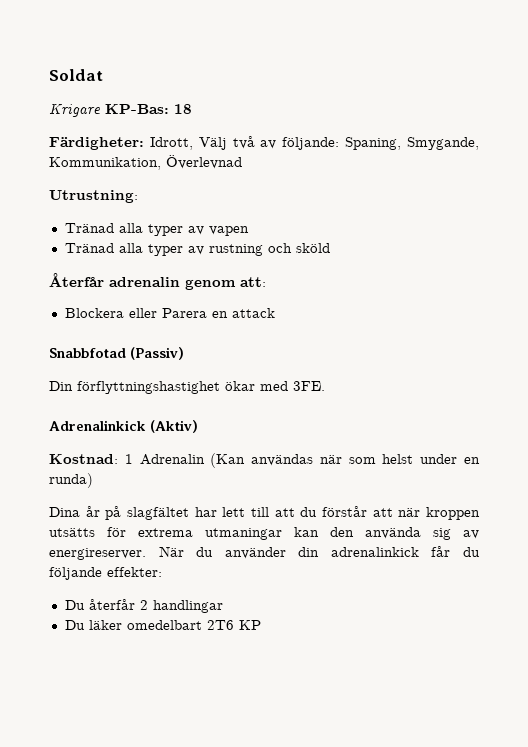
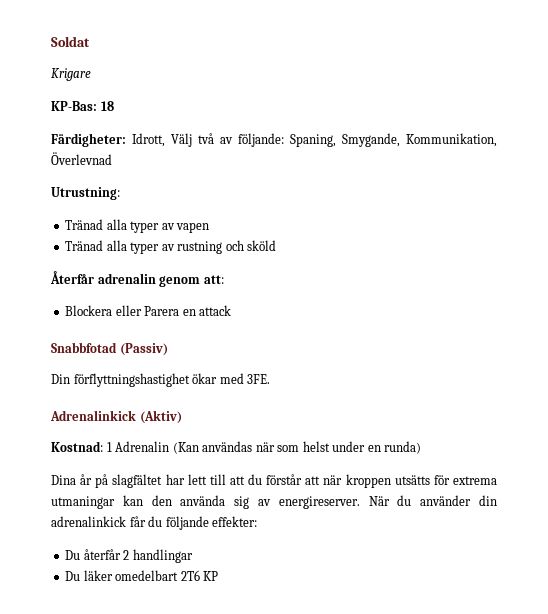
(101, 110) none -> (91, 74) //

